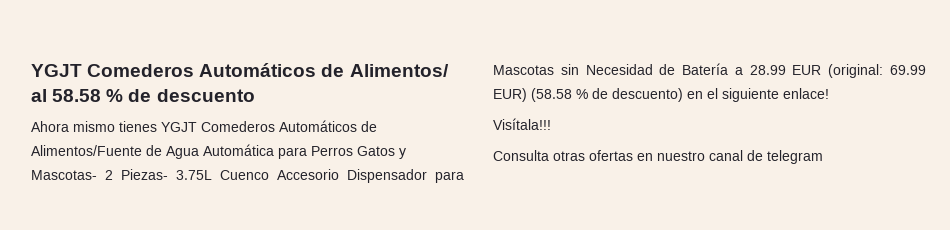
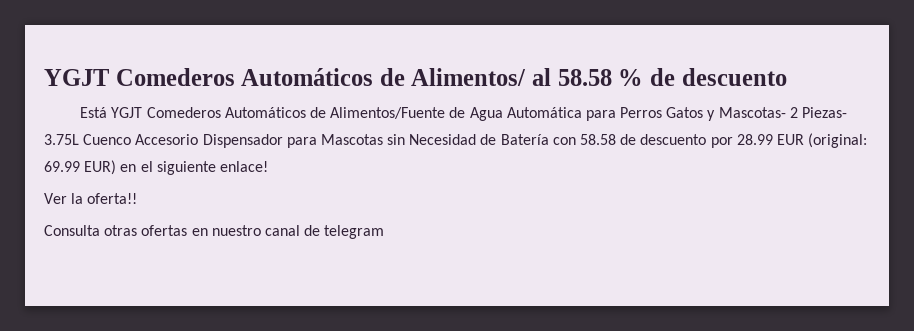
[31,121,157,132] Ahora mismo tienes -> [80,107,108,118] Está
[734,67,743,75] a -> [552,134,733,148] con 58.58 de descuento por
[531,88,683,102] (58.58 % de descuento) -> (117, 167) none
[493,118,551,130] Visítala!!! -> [44,193,138,204] Ver la oferta!!

